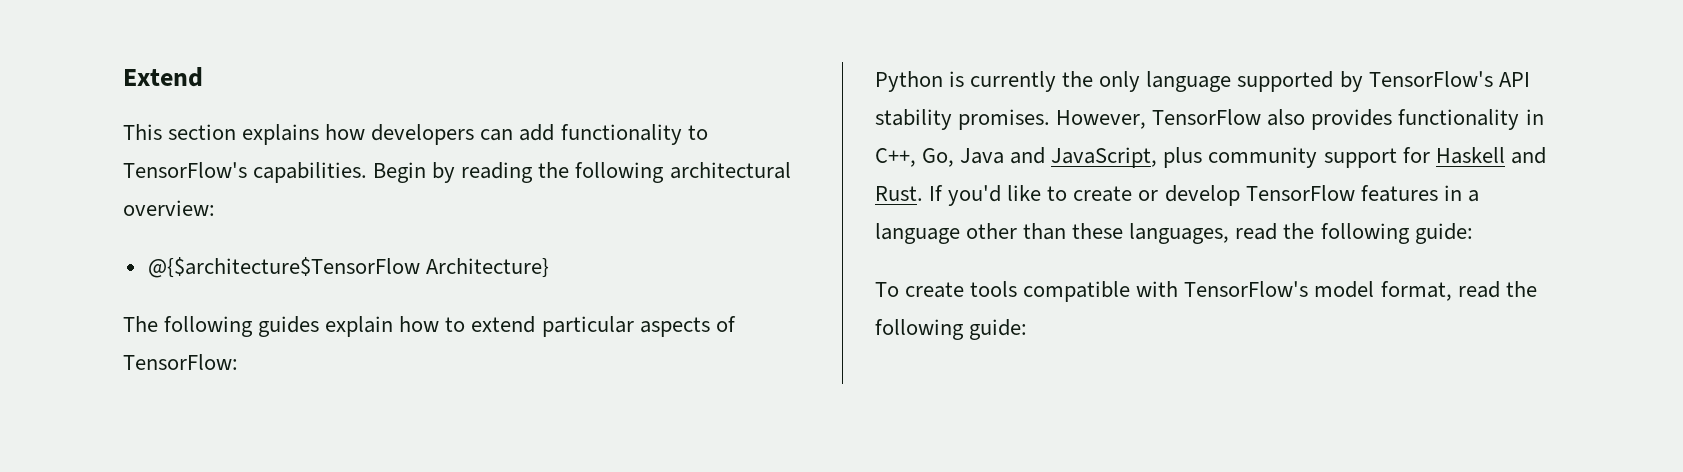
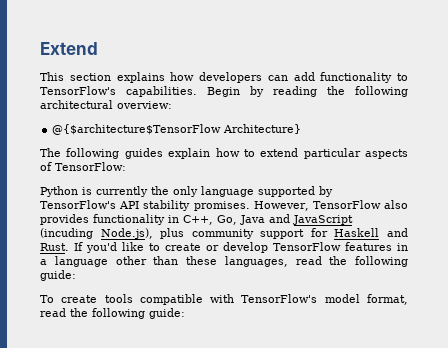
[1051,147,1158,168] JavaScript, -> [293,215,353,225] [40,228,153,239] JavaScript (incuding Node.js),

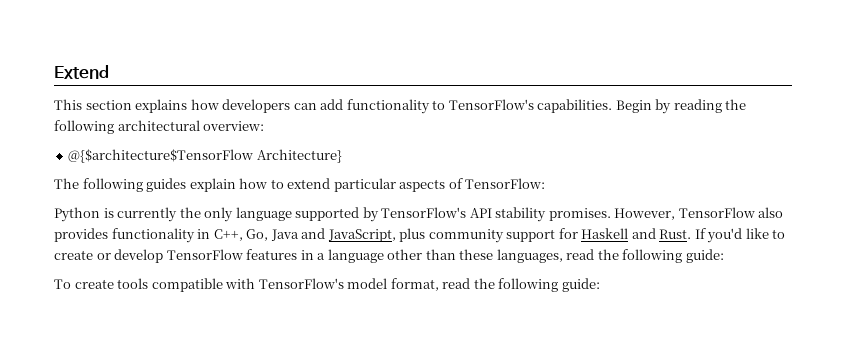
[293,215,353,225] [40,228,153,239] JavaScript (incuding Node.js), -> [327,229,396,242] JavaScript,

